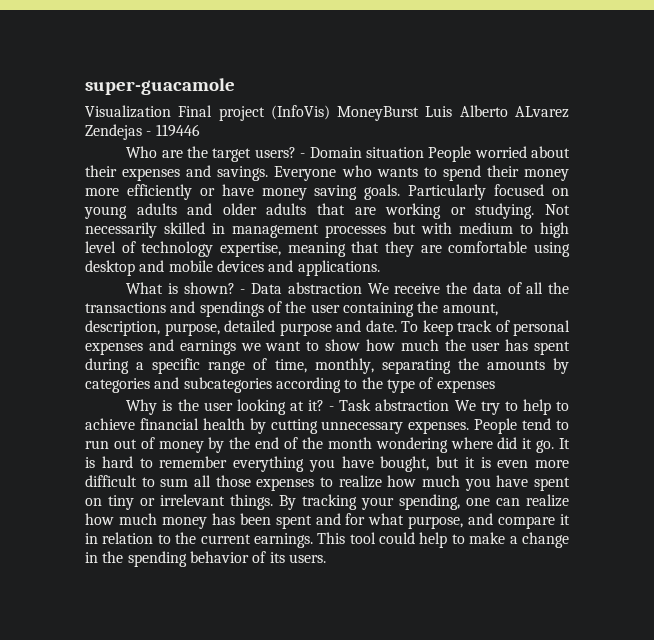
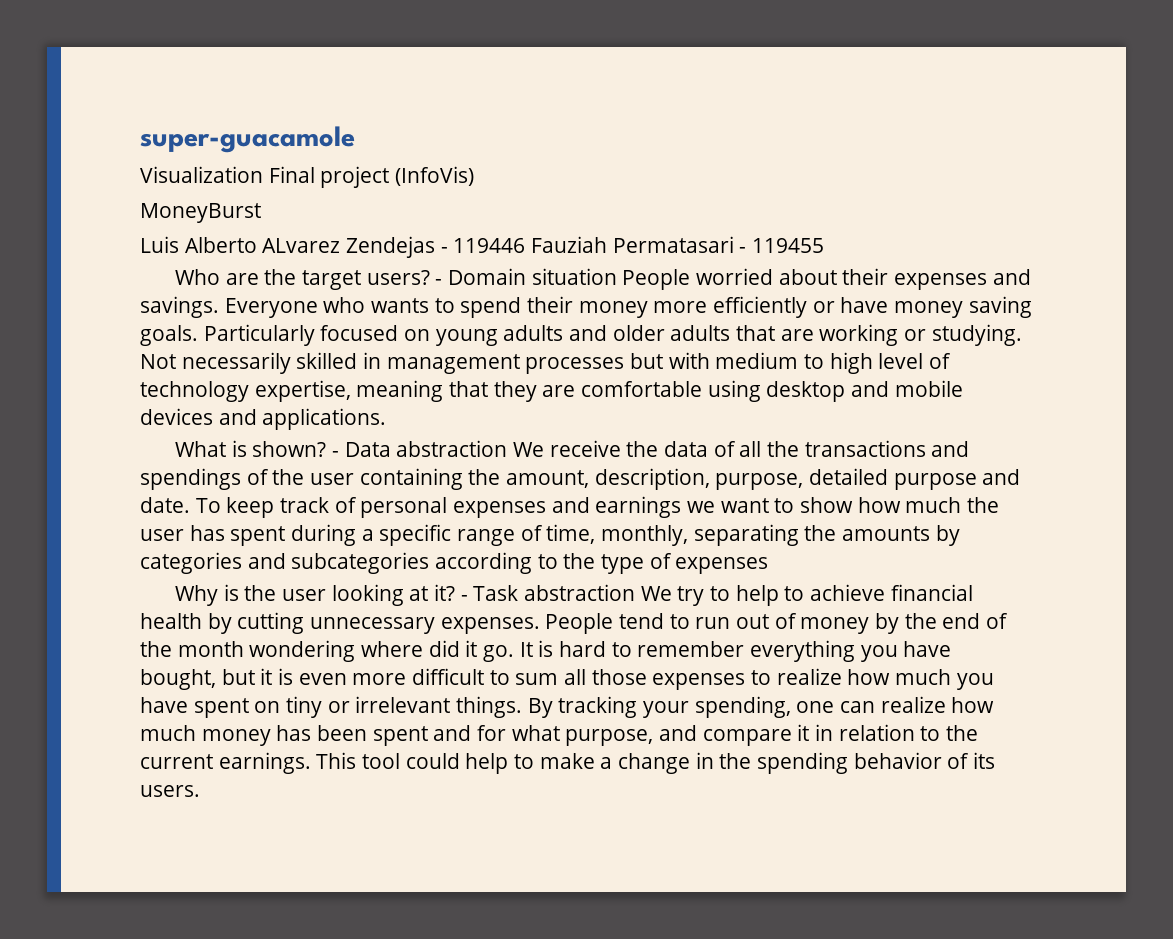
(330, 112) none -> (475, 176) //
(420, 113) none -> (261, 213) //
(200, 130) none -> [531,236,825,253] Fauziah Permatasari - 119455

